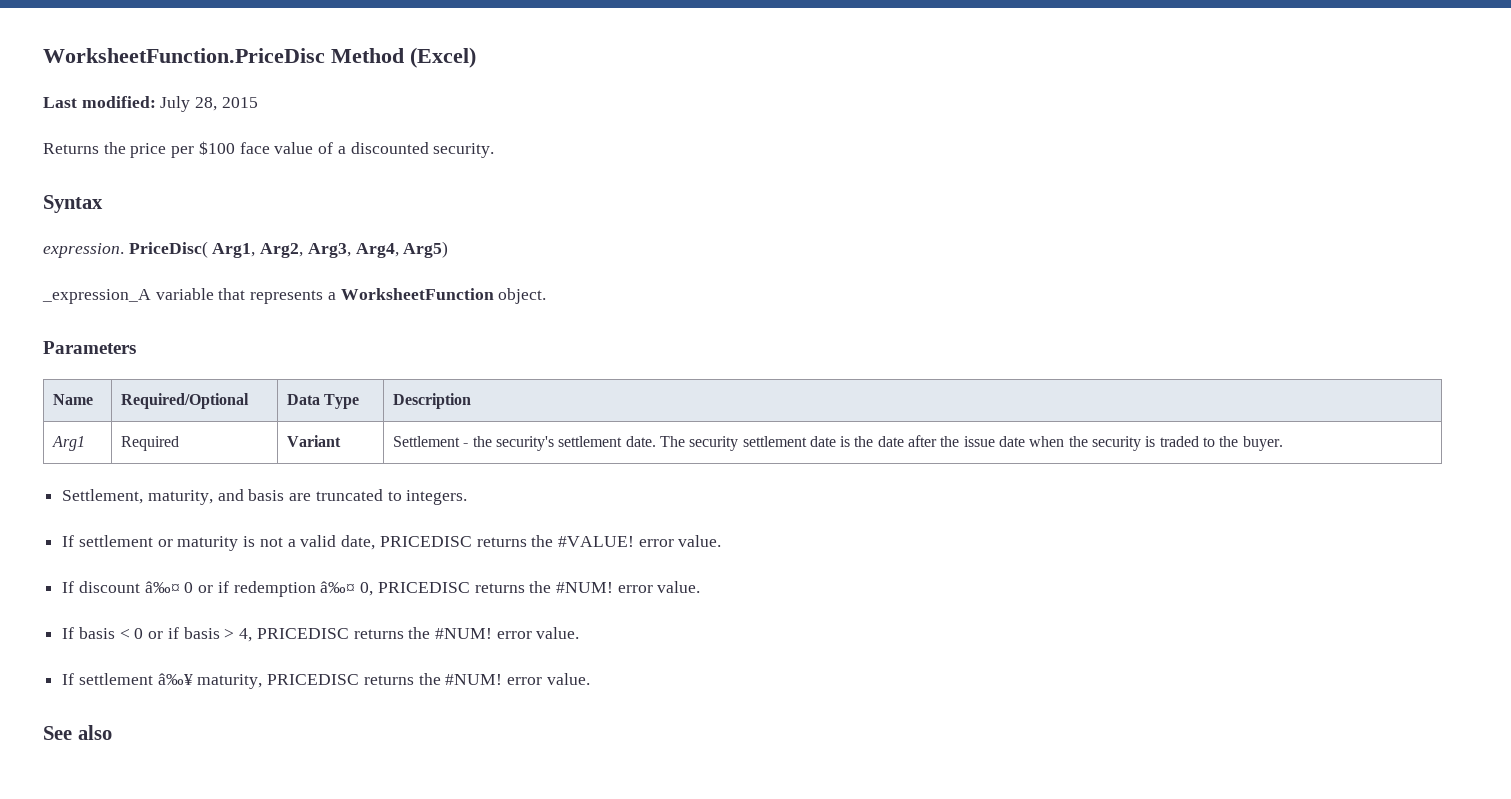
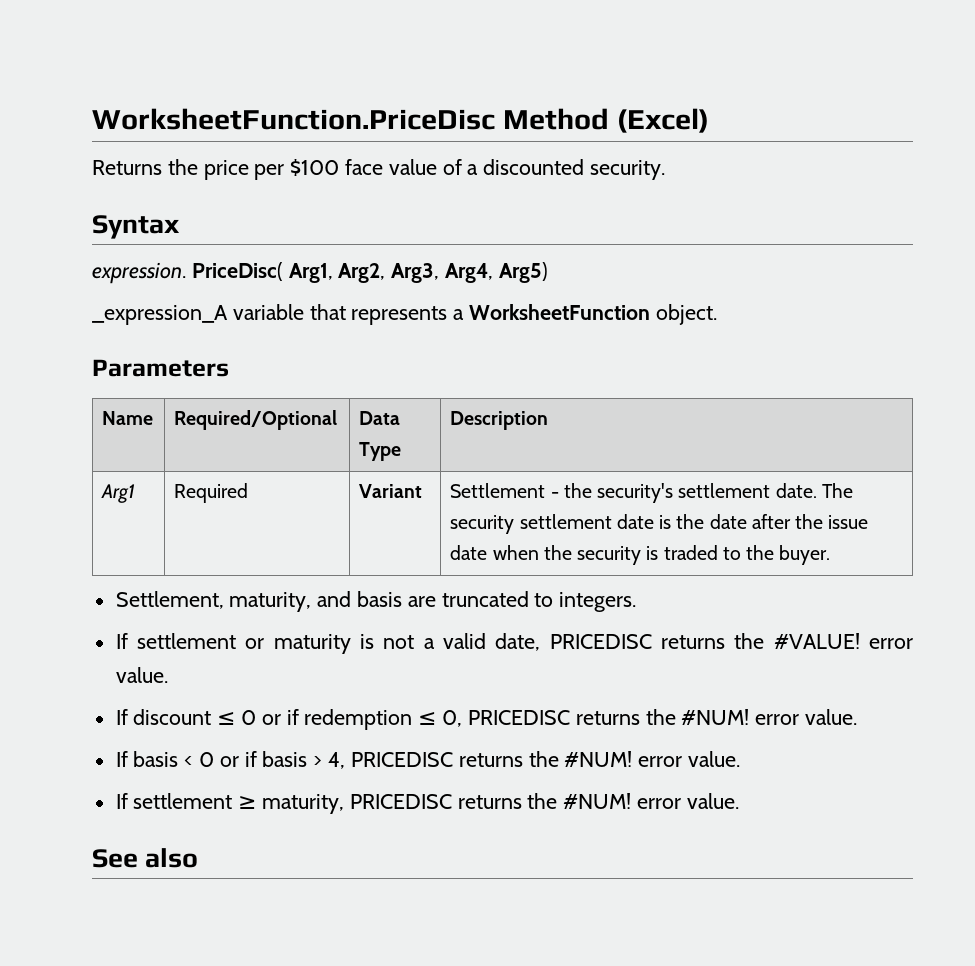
[43,96,258,112] // Last modified: July 28, 2015 -> (709, 120) none
[144,581,180,593] â‰¤ -> [217,712,236,725] ≤
[320,581,356,593] â‰¤ -> [418,712,437,725] ≤
[157,673,193,685] â‰¥ -> [238,796,257,809] ≥

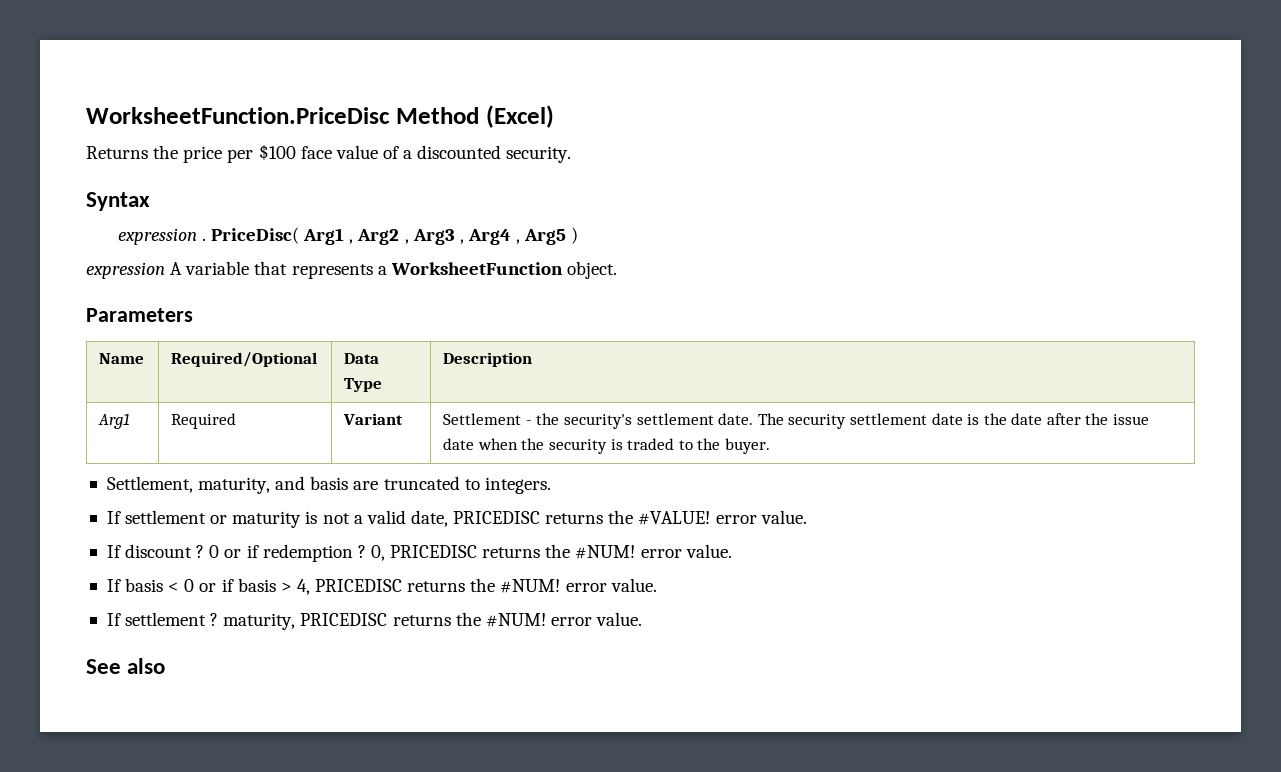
[92,262,548,284] [92,305,228,325] expression. PriceDisc( Arg1, Arg2, Arg3, Arg4, Arg5) // _expression_A -> [117,227,579,245] [86,262,183,279] expression . PriceDisc( Arg1 , Arg2 , Arg3 , Arg4 , Arg5 ) // expression A
[217,712,236,725] ≤ -> [196,545,205,558] ?
[418,712,437,725] ≤ -> [357,545,366,558] ?
[238,796,257,809] ≥ -> [210,613,219,626] ?

